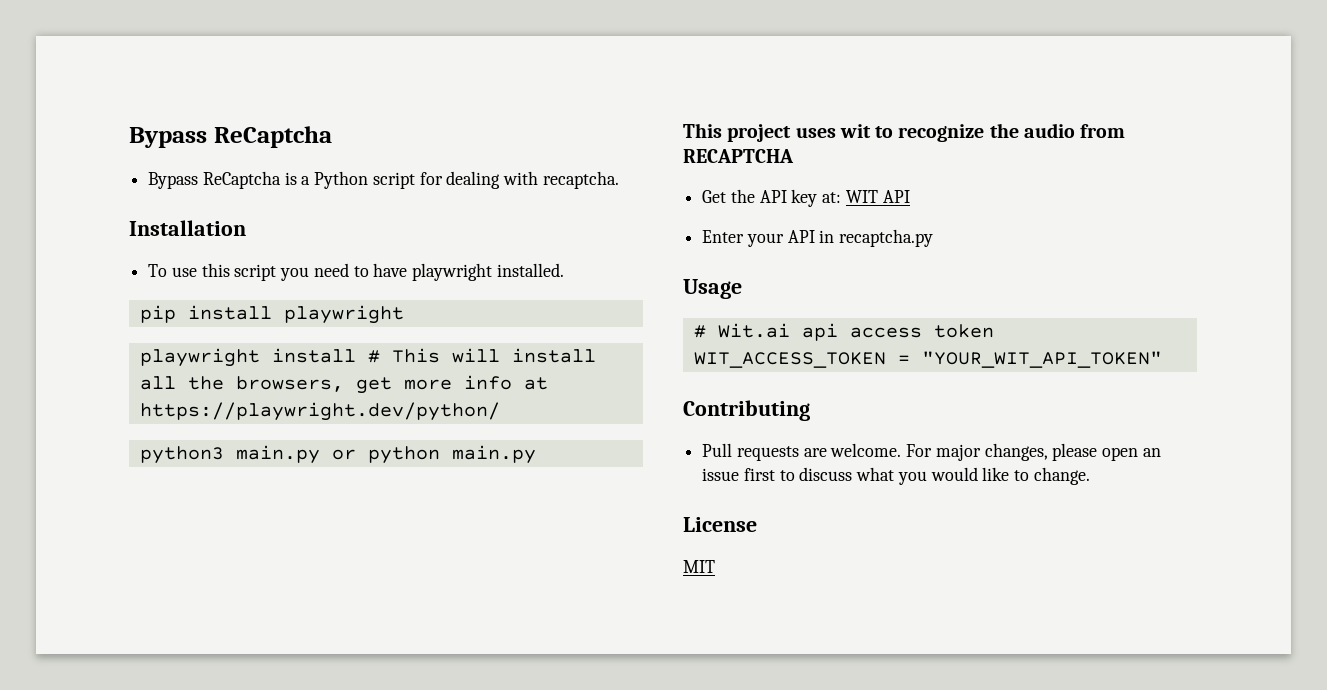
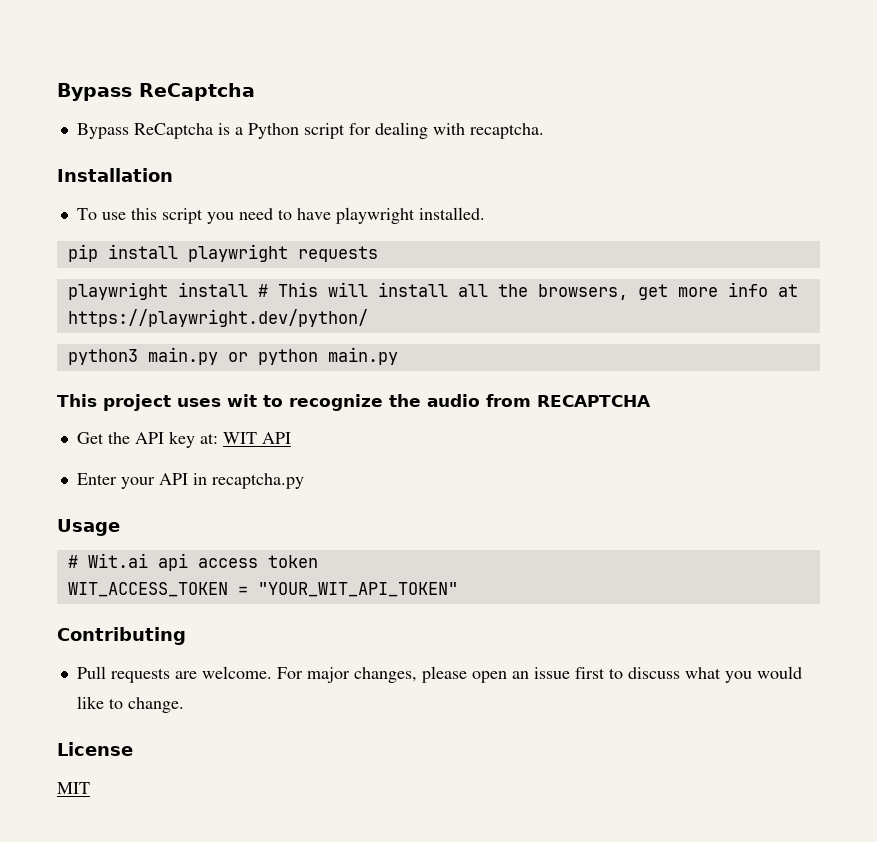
(404, 314) none -> [297,246,378,262] requests

